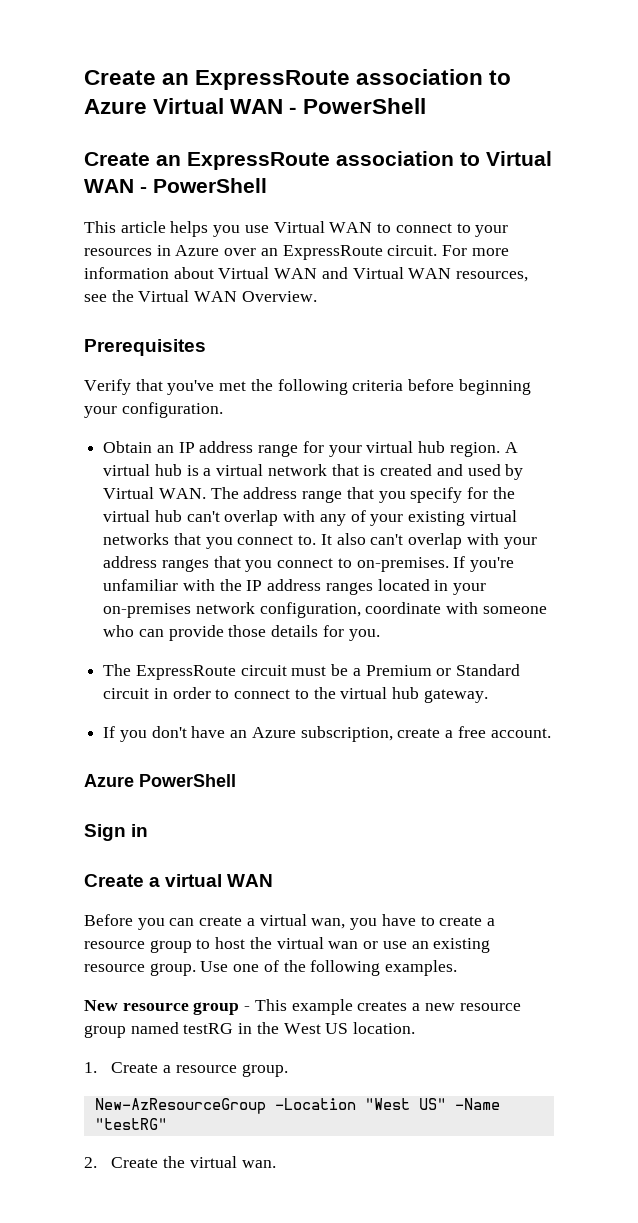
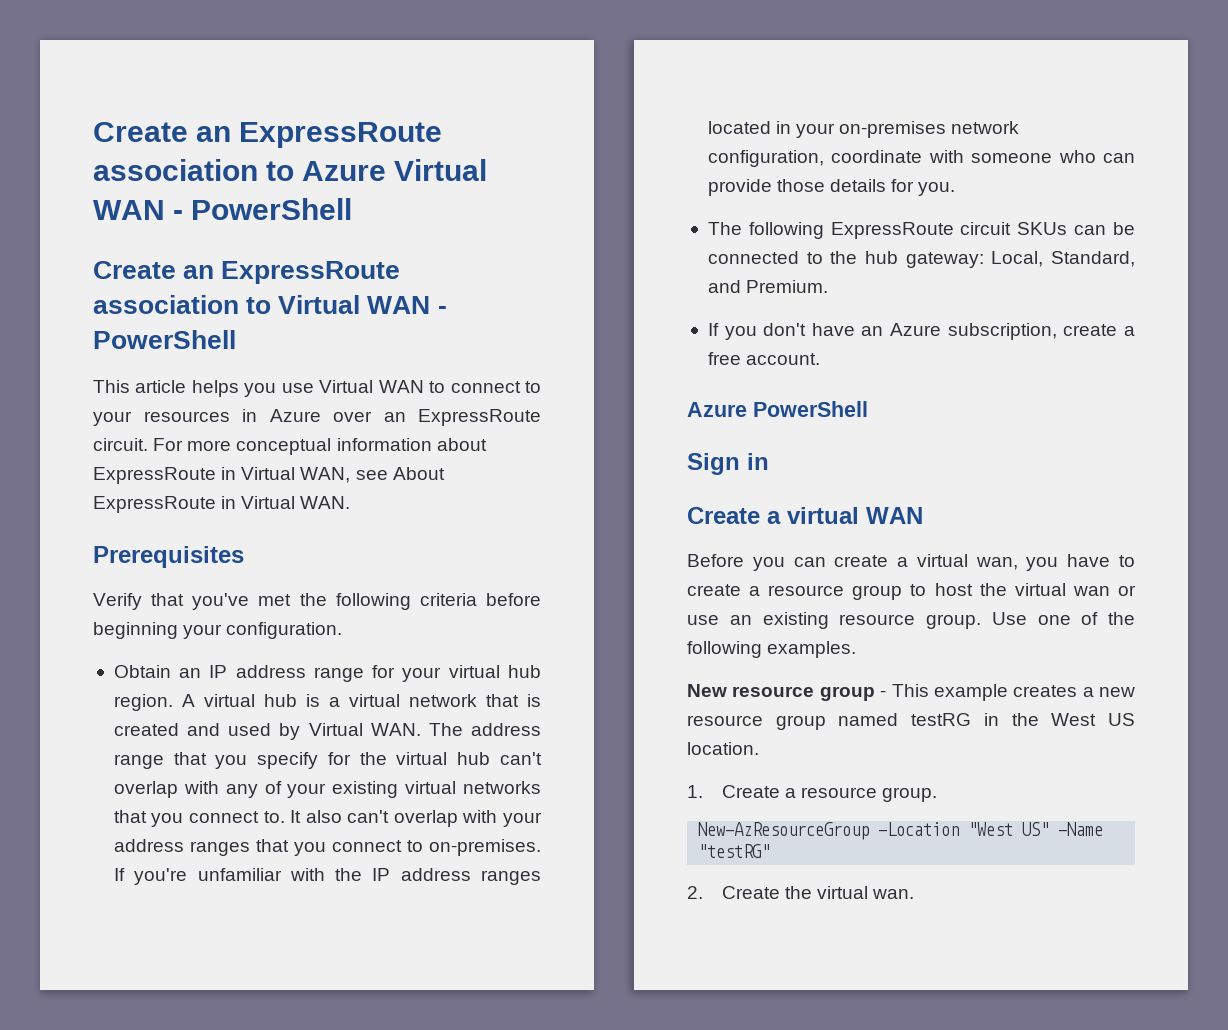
(509, 252) none -> [236,438,332,455] conceptual
[218,267,529,282] [84,290,317,302] Virtual WAN and Virtual WAN resources, see the Virtual WAN Overview. -> [93,467,445,484] [93,496,351,513] ExpressRoute in Virtual WAN, see About ExpressRoute in Virtual WAN.
(132, 670) none -> [748,222,824,239] following
[291,664,521,676] [103,687,488,703] must be a Premium or Standard circuit in order to connect to the virtual hub gateway. -> [1017,222,1135,235] [707,251,1135,268] [707,280,829,293] SKUs can be connected to the hub gateway: Local, Standard, and Premium.

